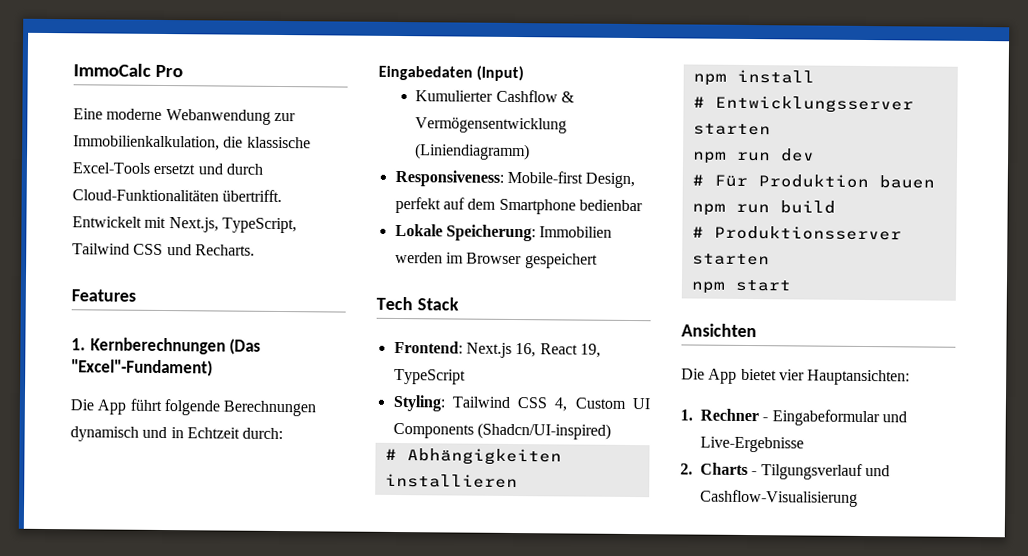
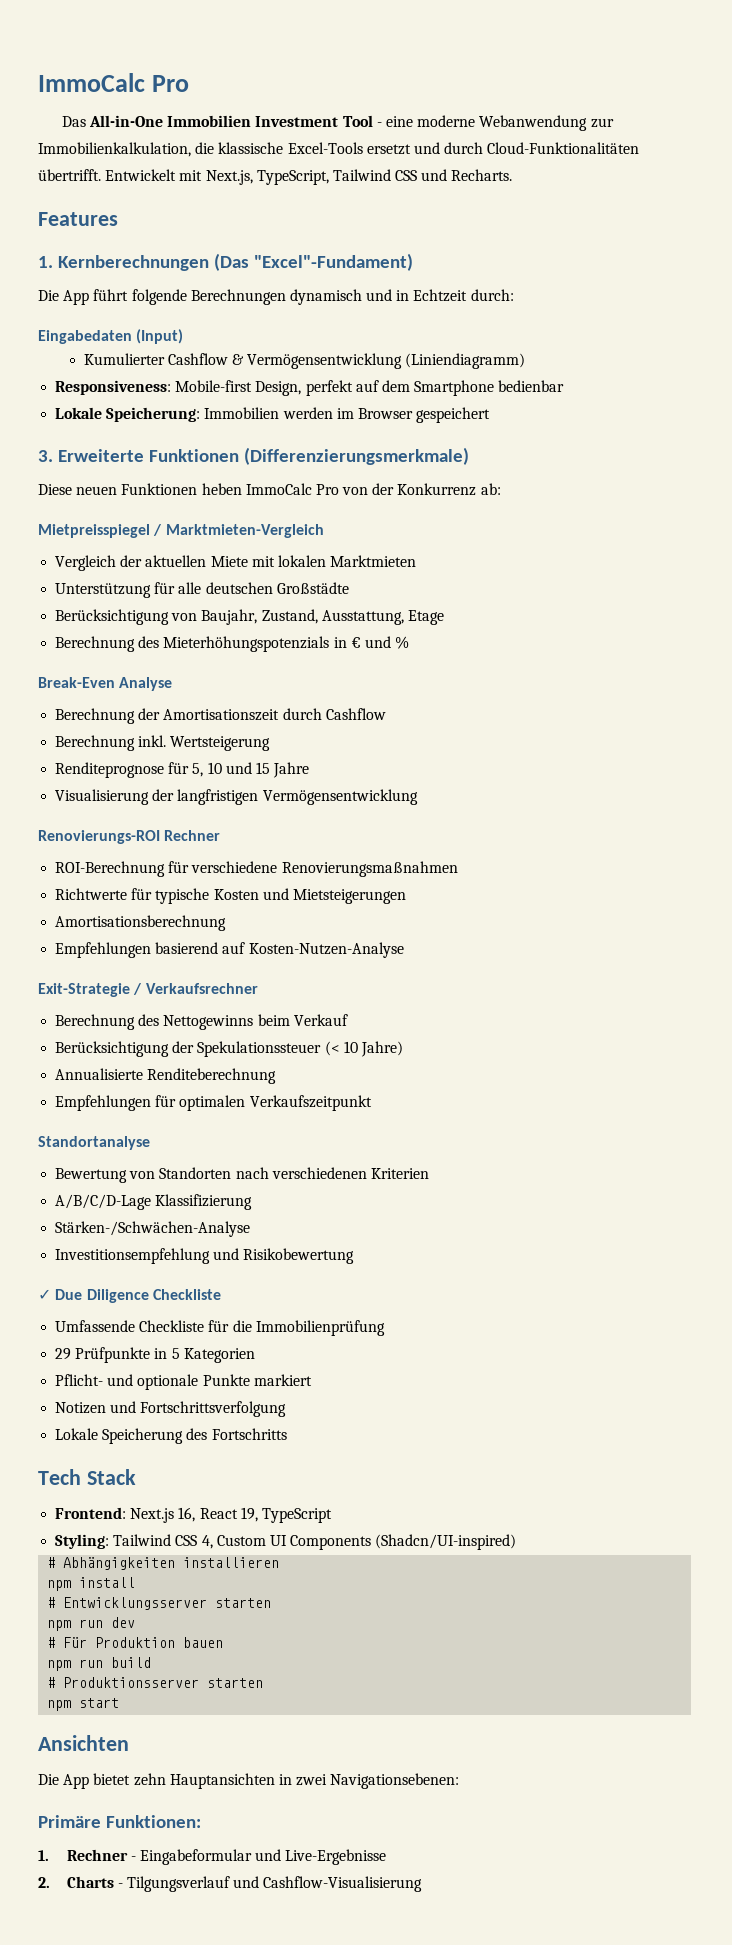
[73,108,103,120] Eine -> [61,115,414,127] Das All-in-One Immobilien Investment Tool - eine
(598, 261) none -> [38,447,470,465] [38,483,501,496] [38,524,324,538] [55,555,417,571] [55,582,349,598] [55,609,444,625] [55,636,410,652] [38,677,173,691] [55,708,386,724] [55,735,271,751] [55,762,310,778] [55,789,418,805] [38,830,221,844] [55,861,458,877] [55,888,406,904] [55,915,227,931] [55,942,404,958] [38,983,258,997] [55,1014,348,1030] [55,1041,403,1057] [55,1068,277,1084] [55,1095,372,1111] [38,1136,150,1150] [55,1167,429,1183] [55,1194,253,1210] [55,1221,251,1237] [55,1248,355,1264] [38,1289,221,1303] [55,1320,385,1336] [55,1347,255,1363] [55,1374,312,1390] [55,1401,287,1417] [55,1428,287,1444] // 3. Erweiterte Funktionen (Differenzierungsmerkmale) // Diese neuen Funktionen heben ImmoCalc Pro von der Konkurrenz ab: // Mietpreisspiegel / Marktmieten-Vergleich // Vergleich der aktuellen Miete mit lokalen Marktmieten // Unterstützung für alle deutschen Großstädte // Berücksichtigung von Baujahr, Zustand, Ausstattung, Etage // Berechnung des Mieterhöhungspotenzials in € und % // Break-Even Analyse // Berechnung der Amortisationszeit durch Cashflow // Berechnung inkl. Wertsteigerung // Renditeprognose für 5, 10 und 15 Jahre // Visualisierung der langfristigen Vermögensentwicklung // Renovierungs-ROI Rechner // ROI-Berechnung für verschiedene Renovierungsmaßnahmen // Richtwerte für typische Kosten und Mietsteigerungen // Amortisationsberechnung // Empfehlungen basierend auf Kosten-Nutzen-Analyse // Exit-Strategie / Verkaufsrechner // Berechnung des Nettogewinns beim Verkauf // Berücksichtigung der Spekulationssteuer (< 10 Jahre) // Annualisierte Renditeberechnung // Empfehlungen für optimalen Verkaufszeitpunkt // Standortanalyse // Bewertung von Standorten nach verschiedenen Kriterien // A/B/C/D-Lage Klassifizierung // Stärken-/Schwächen-Analyse // Investitionsempfehlung und Risikobewertung // ✓ Due Diligence Checkliste // Umfassende Checkliste für die Immobilienprüfung // 29 Prüfpunkte in 5 Kategorien // Pflicht- und optionale Punkte markiert // Notizen und Fortschrittsverfolgung // Lokale Speicherung des Fortschritts
[778,369,911,386] vier Hauptansichten: -> [133,1773,460,1789] [38,1815,202,1828] zehn Hauptansichten in zwei Navigationsebenen: // Primäre Funktionen:

